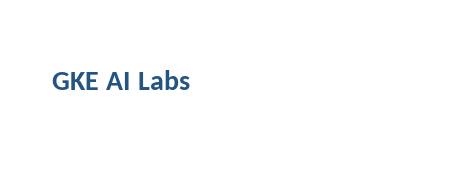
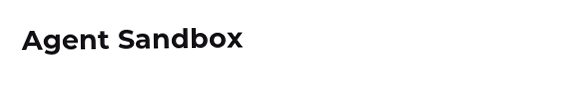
[52,70,190,90] GKE AI Labs -> [20,27,243,56] Agent Sandbox

